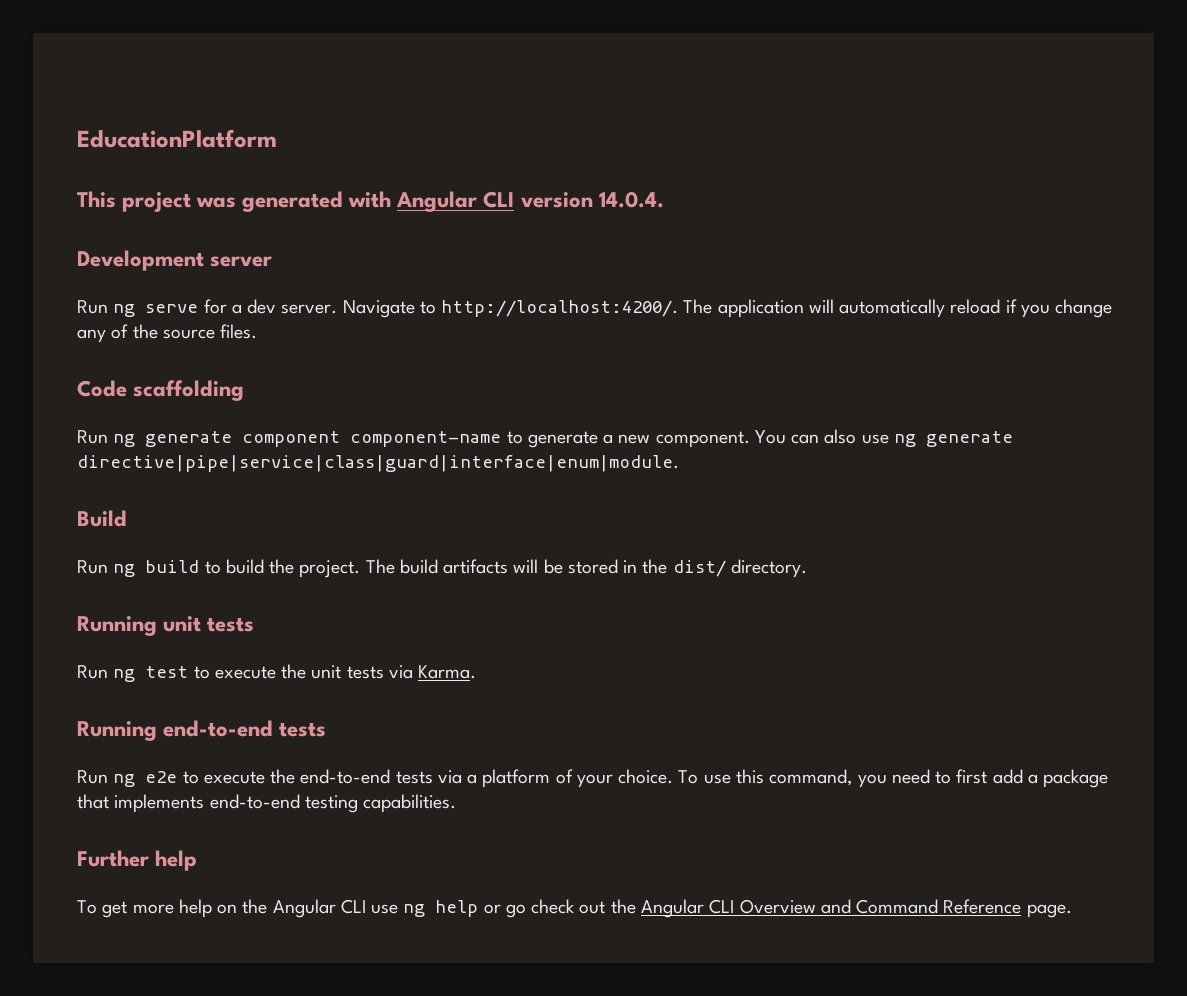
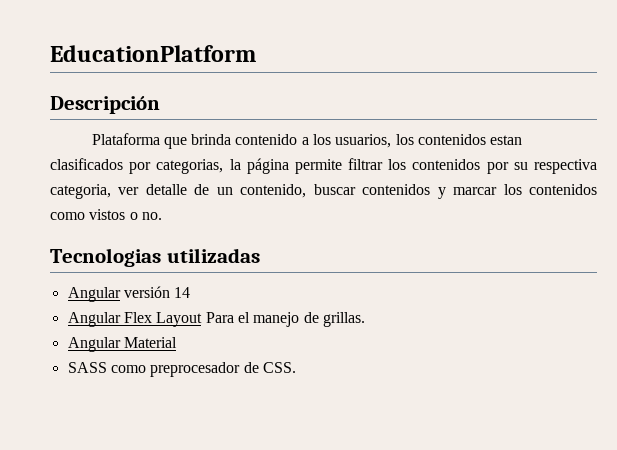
[77,191,664,212] [77,250,273,271] [77,299,1113,318] [77,324,258,343] [77,380,245,401] [77,429,1013,448] [77,455,679,472] [77,510,127,527] [77,559,807,578] [77,616,255,636] [77,664,477,682] [77,720,327,741] [77,769,1109,788] [77,794,457,813] [77,850,198,871] [77,899,1072,918] This project was generated with Angular CLI version 14.0.4. // Development server // Run ng serve for a dev server. Navigate to http://localhost:4200/. The application will automatically reload if you change any of the source files. // Code scaffolding // Run ng generate component component-name to generate a new component. You can also use ng generate directive|pipe|service|class|guard|interface|enum|module. // Build // Run ng build to build the project. The build artifacts will be stored in the dist/ directory. // Running unit tests // Run ng test to execute the unit tests via Karma. // Running end-to-end tests // Run ng e2e to execute the end-to-end tests via a platform of your choice. To use this command, you need to first add a package that implements end-to-end testing capabilities. // Further help // To get more help on the Angular CLI use ng help or go check out the Angular CLI Overview and Command Reference page. -> [50,96,160,114] [91,133,523,149] [50,158,597,174] [50,184,597,199] [50,209,162,220] [50,248,260,267] [67,286,191,302] [67,312,365,327] [67,337,177,352] [67,362,296,377] Descripción // Plataforma que brinda contenido a los usuarios, los contenidos estan clasificados por categorias, la página permite filtrar los contenidos por su respectiva categoria, ver detalle de un contenido, buscar contenidos y marcar los contenidos como vistos o no. // Tecnologias utilizadas // Angular versión 14 // Angular Flex Layout Para el manejo de grillas. // Angular Material // SASS como preprocesador de CSS.

